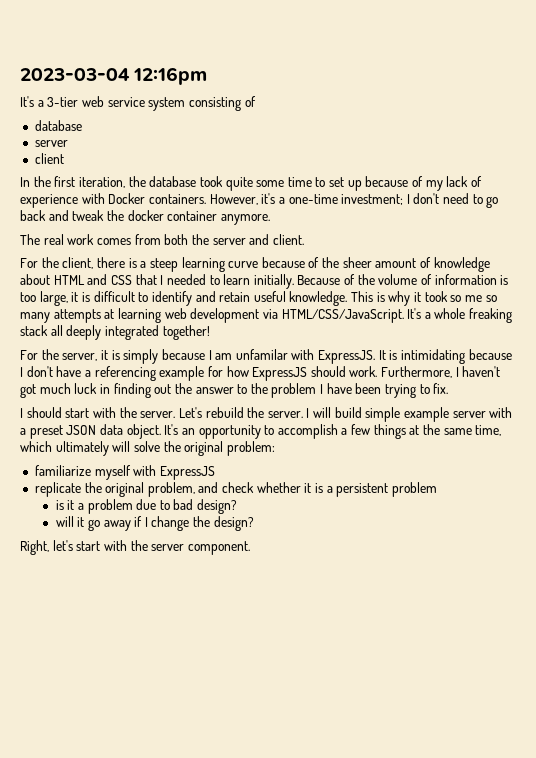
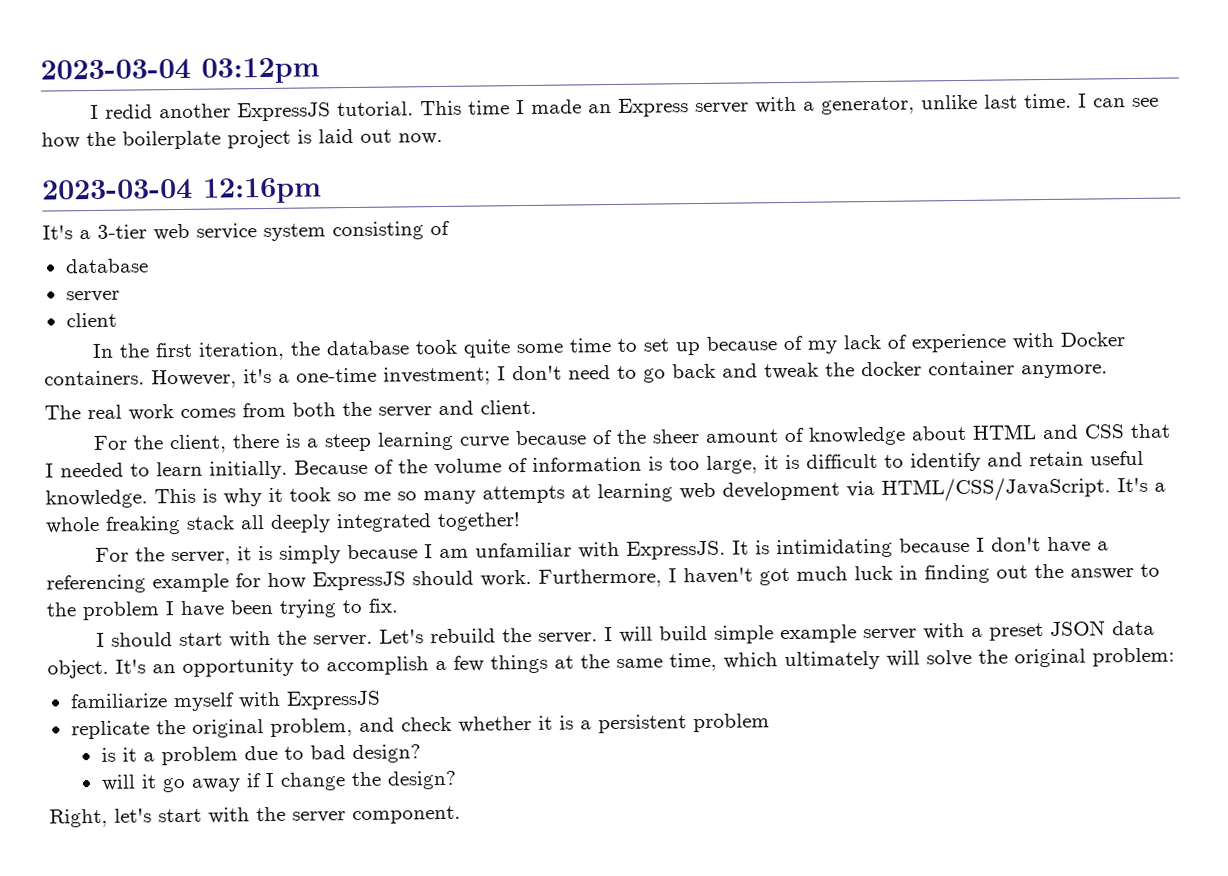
[20,68,130,81] 2023-03-04 -> [40,57,320,84] [89,93,1159,122] [41,128,443,150] [41,178,193,201] 2023-03-04 03:12pm // I redid another ExpressJS tutorial. This time I made an Express server with a generator, unlike last time. I can see how the boilerplate project is laid out now. // 2023-03-04
[235,349,288,360] unfamilar -> [474,542,572,558] unfamiliar

